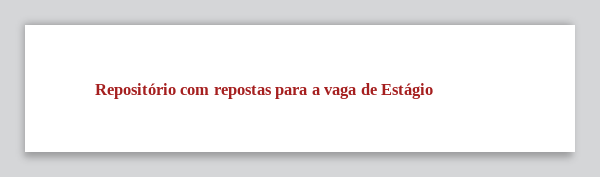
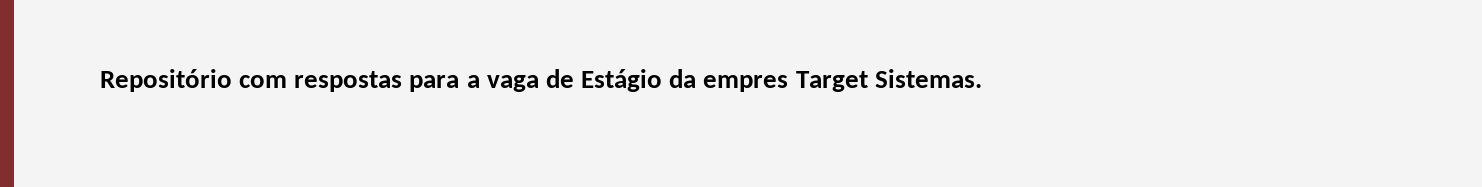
[213,85,272,99] repostas -> [294,71,403,92] respostas
(434, 91) none -> [669,69,982,92] da empres Target Sistemas.

